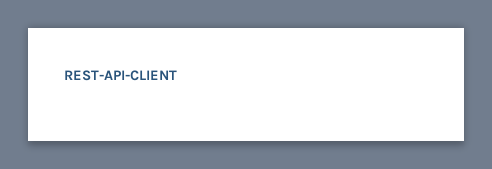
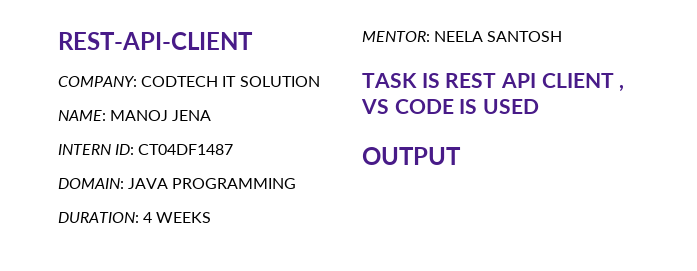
(177, 75) none -> [58,76,320,87] [58,110,212,121] [58,144,234,155] [58,178,297,189] [58,212,212,223] [362,31,563,42] [362,73,625,92] [361,99,540,114] [362,147,461,165] // COMPANY: CODTECH IT SOLUTION // NAME: MANOJ JENA // INTERN ID: CT04DF1487 // DOMAIN: JAVA PROGRAMMING // DURATION: 4 WEEKS // MENTOR: NEELA SANTOSH // TASK IS REST API CLIENT , VS CODE IS USED // OUTPUT

